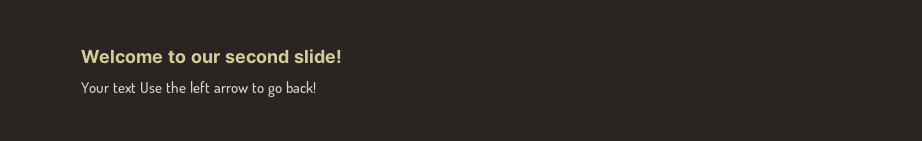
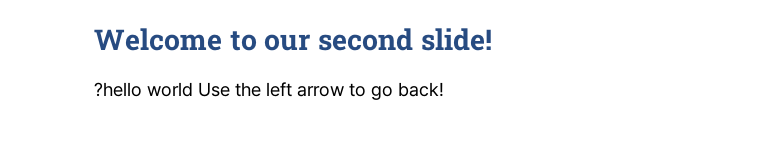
[81,82,137,93] Your text -> [94,82,193,97] ?hello world

